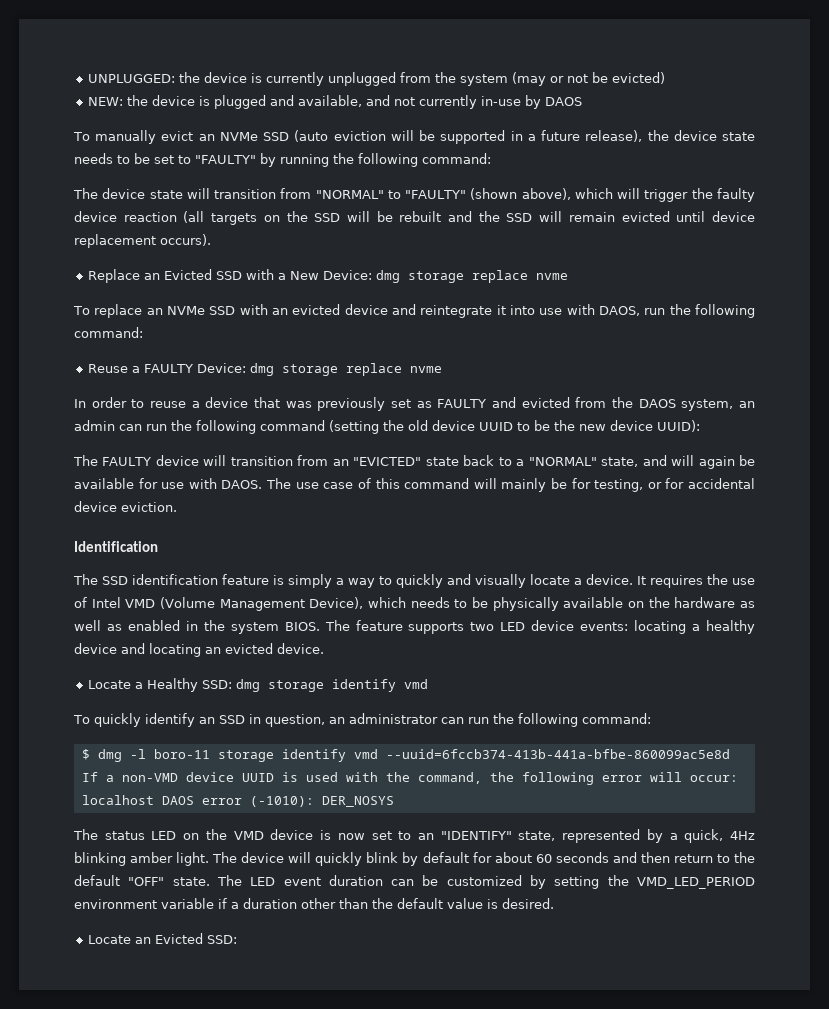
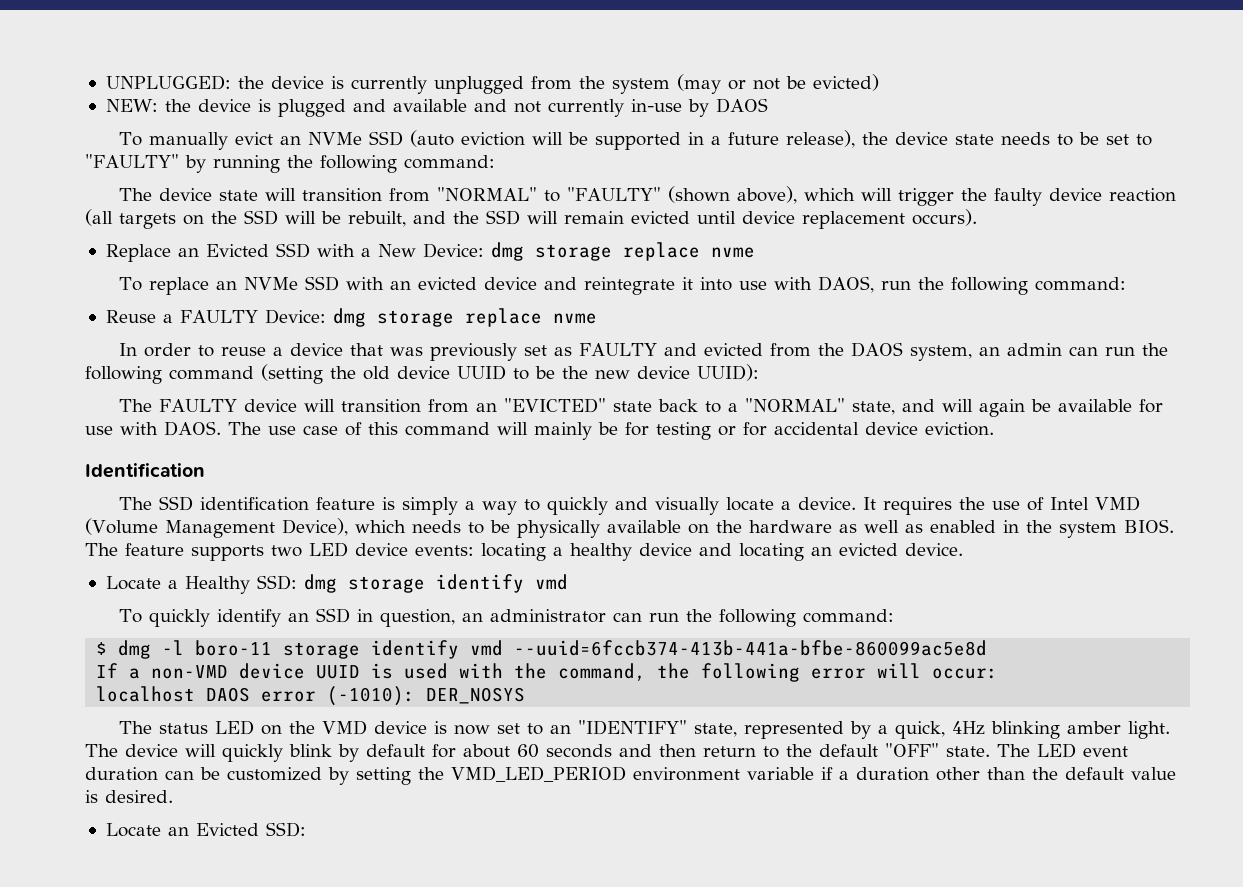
[298,95,363,107] available, -> [392,99,467,112] available
[399,211,442,222] rebuilt -> [348,211,406,227] rebuilt,
[594,479,644,492] testing, -> [656,422,711,440] testing

